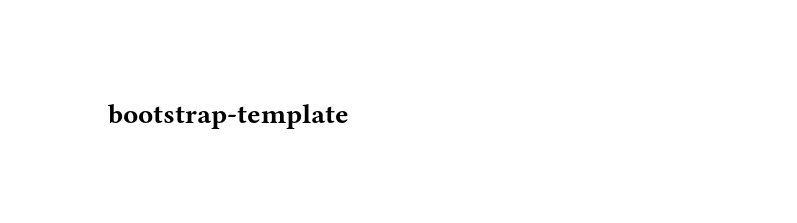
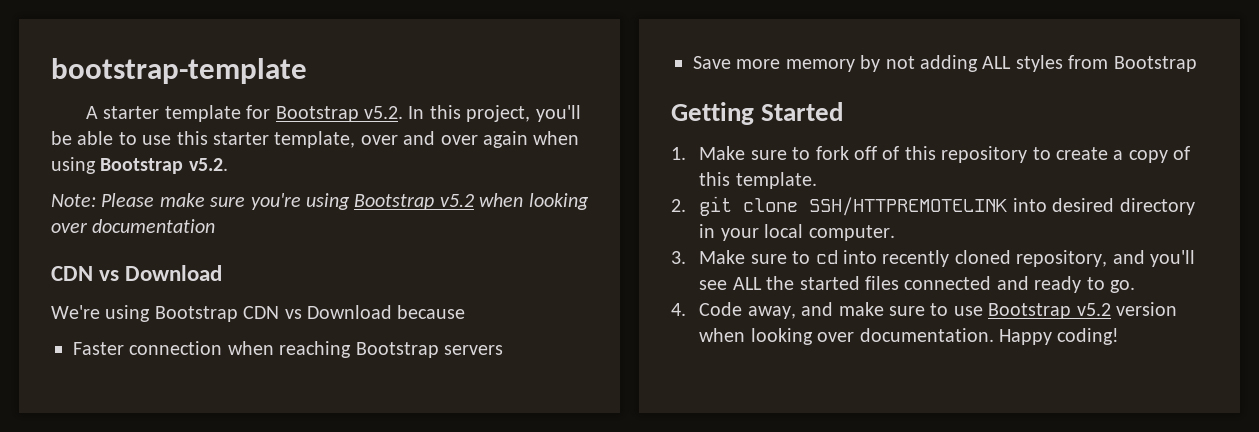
(349, 116) none -> [85,105,581,122] [51,131,580,148] [51,157,228,174] [51,193,589,210] [51,219,216,233] [51,265,223,281] [51,305,466,322] [73,341,503,358] [693,55,1197,72] [671,102,844,125] [671,146,1191,163] [699,172,817,189] [671,196,1195,216] [699,224,895,241] [671,250,1195,267] [699,276,1135,293] [671,302,1177,319] [699,328,1120,345] // A starter template for Bootstrap v5.2. In this project, you'll be able to use this starter template, over and over again when using Bootstrap v5.2. // Note: Please make sure you're using Bootstrap v5.2 when looking over documentation // CDN vs Download // We're using Bootstrap CDN vs Download because // Faster connection when reaching Bootstrap servers // Save more memory by not adding ALL styles from Bootstrap // Getting Started // 1. Make sure to fork off of this repository to create a copy of this template. // 2. git clone SSH/HTTPREMOTELINK into desired directory in your local computer. // 3. Make sure to cd into recently cloned repository, and you'll see ALL the started files connected and ready to go. // 4. Code away, and make sure to use Bootstrap v5.2 version when looking over documentation. Happy coding!

